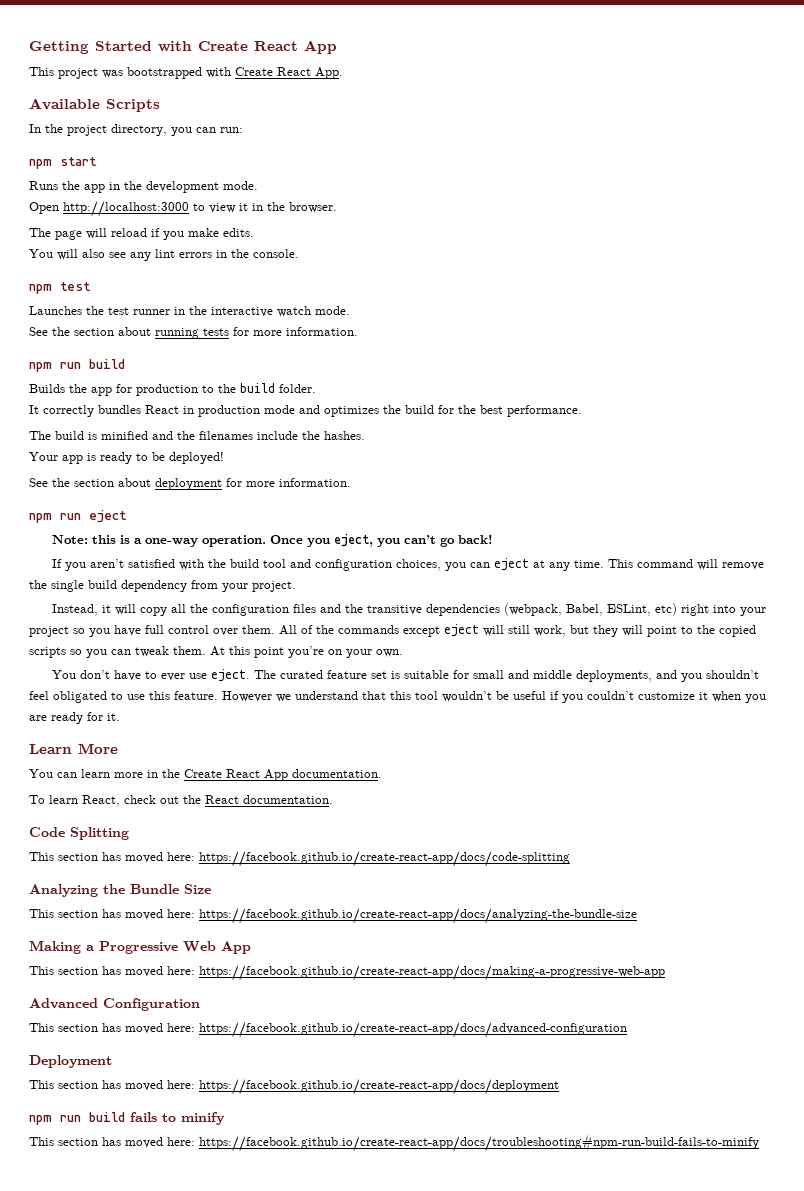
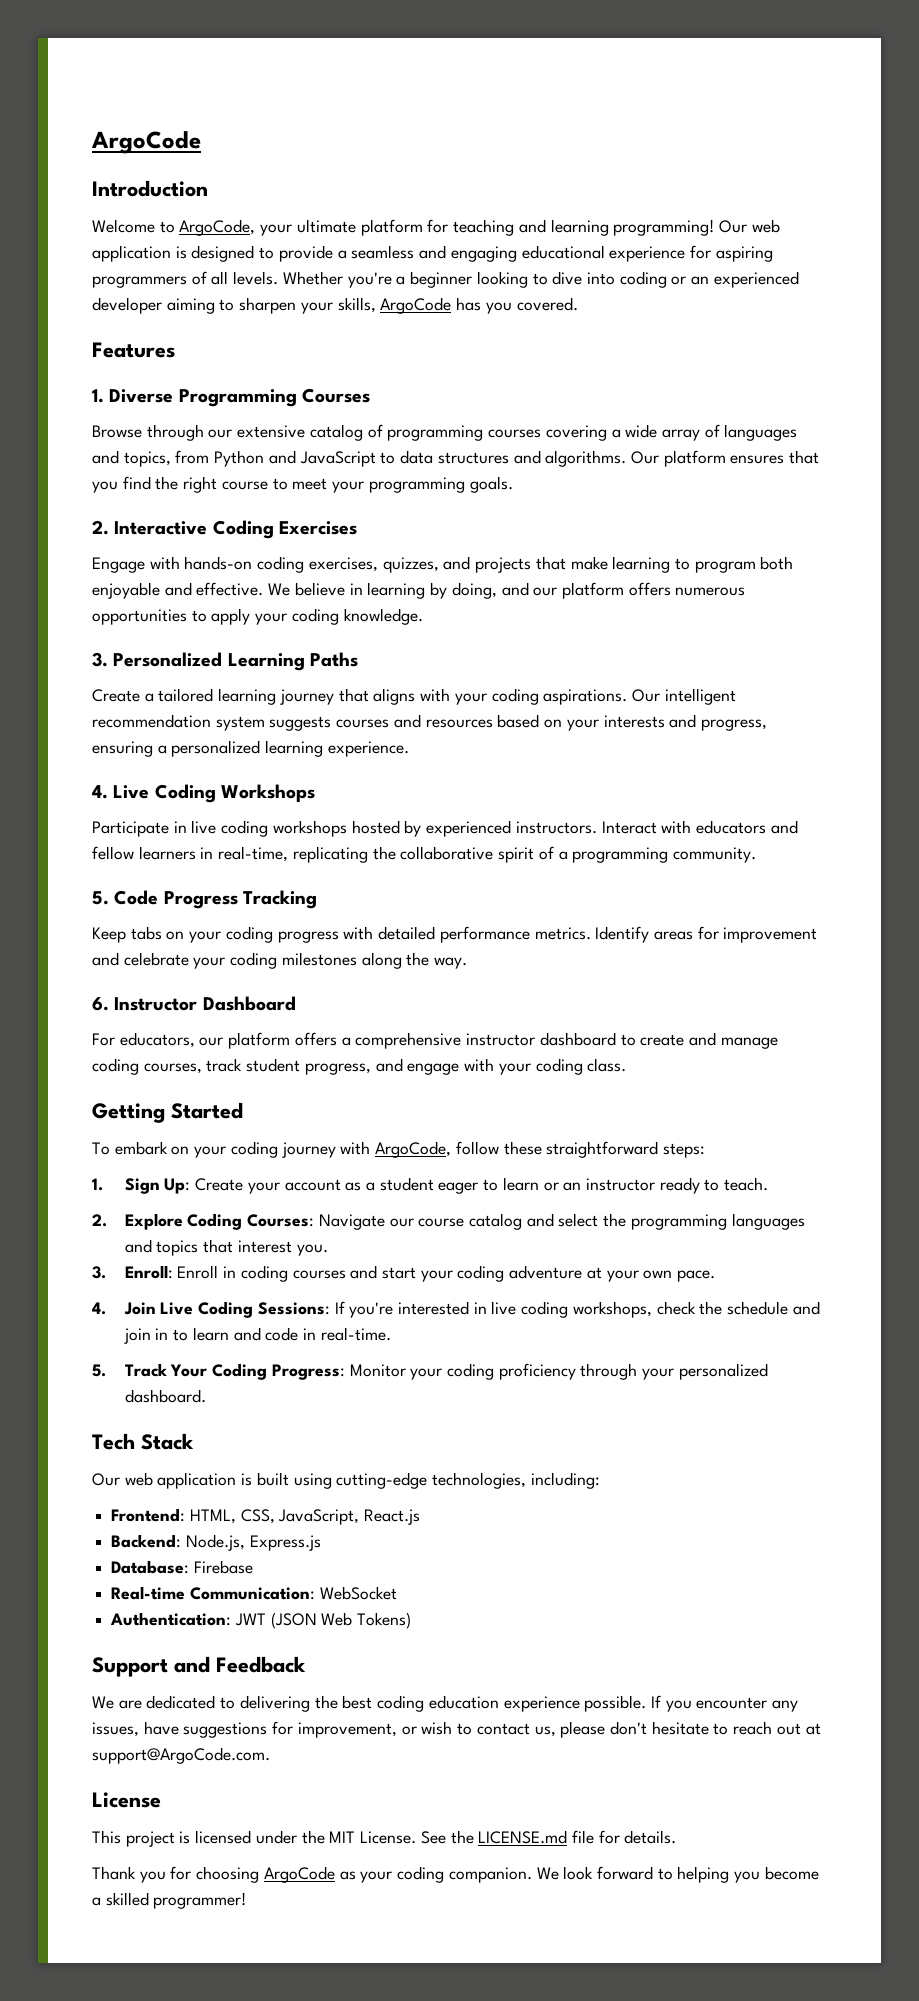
[29,40,337,54] [29,67,343,79] [29,98,160,112] [29,124,243,136] [29,157,97,169] [29,181,258,193] [29,201,337,217] [29,228,254,240] [29,249,299,261] [29,282,91,294] [29,306,350,317] [29,327,358,339] [29,359,125,372] [29,383,316,396] [29,405,582,417] [29,431,365,440] [29,452,224,464] [29,478,351,490] [29,510,127,523] [51,534,493,547] [51,558,764,571] [29,580,296,592] [51,603,766,616] [29,624,756,637] [29,646,403,658] [51,669,759,682] [29,691,766,703] [29,712,120,724] [29,743,118,754] [29,769,382,781] [29,795,333,807] [29,827,129,840] [29,851,570,867] [29,884,211,897] [29,908,637,924] [29,940,251,954] [29,965,665,981] [29,998,200,1011] [29,1022,627,1038] [29,1055,112,1068] [29,1079,559,1095] [29,1112,225,1125] [29,1134,759,1152] Getting Started with Create React App // This project was bootstrapped with Create React App. // Available Scripts // In the project directory, you can run: // npm start // Runs the app in the development mode. // Open http://localhost:3000 to view it in the browser. // The page will reload if you make edits. // You will also see any lint errors in the console. // npm test // Launches the test runner in the interactive watch mode. // See the section about running tests for more information. // npm run build // Builds the app for production to the build folder. // It correctly bundles React in production mode and optimizes the build for the best performance. // The build is minified and the filenames include the hashes. // Your app is ready to be deployed! // See the section about deployment for more information. // npm run eject // Note: this is a one-way operation. Once you eject, you can’t go back! // If you aren’t satisfied with the build tool and configuration choices, you can eject at any time. This command will remove the single build dependency from your project. // Instead, it will copy all the configuration files and the transitive dependencies (webpack, Babel, ESLint, etc) right into your project so you have full control over them. All of the commands except eject will still work, but they will point to the copied scripts so you can tweak them. At this point you’re on your own. // You don’t have to ever use eject. The curated feature set is suitable for small and middle deployments, and you shouldn’t feel obligated to use this feature. However we understand that this tool wouldn’t be useful if you couldn’t customize it when you are ready for it. // Learn More // You can learn more in the Create React App documentation. // To learn React, check out the React documentation. // Code Splitting // This section has moved here: https://facebook.github.io/create-react-app/docs/code-splitting // Analyzing the Bundle Size // This section has moved here: https://facebook.github.io/create-react-app/docs/analyzing-the-bundle-size // Making a Progressive Web App // This section has moved here: https://facebook.github.io/create-react-app/docs/making-a-progressive-web-app // Advanced Configuration // This section has moved here: https://facebook.github.io/create-react-app/docs/advanced-configuration // Deployment // This section has moved here: https://facebook.github.io/create-react-app/docs/deployment // npm run build fails to minify // This section has moved here: https://facebook.github.io/create-react-app/docs/troubleshooting#npm-run-build-fails-to-minify -> [91,131,201,154] [92,180,208,197] [92,219,780,236] [92,245,773,262] [92,271,799,288] [92,297,578,314] [92,342,175,358] [92,388,370,407] [92,424,798,441] [92,450,820,467] [92,476,513,493] [92,520,357,539] [92,556,794,573] [92,582,746,599] [92,608,423,625] [92,652,358,671] [92,688,736,705] [92,714,767,731] [92,740,409,757] [92,784,315,803] [92,820,798,837] [92,846,756,863] [92,890,317,909] [92,926,818,943] [92,952,468,969] [92,996,296,1011] [92,1032,778,1049] [92,1058,627,1075] [92,1102,243,1123] [92,1141,705,1158] [92,1177,769,1194] [92,1213,805,1230] [124,1239,328,1256] [92,1265,716,1282] [92,1301,820,1318] [123,1327,391,1344] [92,1363,768,1380] [124,1389,206,1403] [92,1433,194,1450] [92,1472,600,1489] [111,1508,421,1525] [111,1534,321,1551] [111,1560,253,1574] [111,1586,397,1600] [110,1612,412,1629] [92,1656,306,1677] [92,1695,799,1712] [92,1721,821,1738] [92,1747,270,1764] [92,1792,161,1808] [92,1830,677,1847] [92,1866,819,1883] [92,1892,247,1909] ArgoCode // Introduction // Welcome to ArgoCode, your ultimate platform for teaching and learning programming! Our web application is designed to provide a seamless and engaging educational experience for aspiring programmers of all levels. Whether you're a beginner looking to dive into coding or an experienced developer aiming to sharpen your skills, ArgoCode has you covered. // Features // 1. Diverse Programming Courses // Browse through our extensive catalog of programming courses covering a wide array of languages and topics, from Python and JavaScript to data structures and algorithms. Our platform ensures that you find the right course to meet your programming goals. // 2. Interactive Coding Exercises // Engage with hands-on coding exercises, quizzes, and projects that make learning to program both enjoyable and effective. We believe in learning by doing, and our platform offers numerous opportunities to apply your coding knowledge. // 3. Personalized Learning Paths // Create a tailored learning journey that aligns with your coding aspirations. Our intelligent recommendation system suggests courses and resources based on your interests and progress, ensuring a personalized learning experience. // 4. Live Coding Workshops // Participate in live coding workshops hosted by experienced instructors. Interact with educators and fellow learners in real-time, replicating the collaborative spirit of a programming community. // 5. Code Progress Tracking // Keep tabs on your coding progress with detailed performance metrics. Identify areas for improvement and celebrate your coding milestones along the way. // 6. Instructor Dashboard // For educators, our platform offers a comprehensive instructor dashboard to create and manage coding courses, track student progress, and engage with your coding class. // Getting Started // To embark on your coding journey with ArgoCode, follow these straightforward steps: // 1. Sign Up: Create your account as a student eager to learn or an instructor ready to teach. // 2. Explore Coding Courses: Navigate our course catalog and select the programming languages and topics that interest you. // 3. Enroll: Enroll in coding courses and start your coding adventure at your own pace. // 4. Join Live Coding Sessions: If you're interested in live coding workshops, check the schedule and join in to learn and code in real-time. // 5. Track Your Coding Progress: Monitor your coding proficiency through your personalized dashboard. // Tech Stack // Our web application is built using cutting-edge technologies, including: // Frontend: HTML, CSS, JavaScript, React.js // Backend: Node.js, Express.js // Database: Firebase // Real-time Communication: WebSocket // Authentication: JWT (JSON Web Tokens) // Support and Feedback // We are dedicated to delivering the best coding education experience possible. If you encounter any issues, have suggestions for improvement, or wish to contact us, please don't hesitate to reach out at support@ArgoCode.com. // License // This project is licensed under the MIT License. See the LICENSE.md file for details. // Thank you for choosing ArgoCode as your coding companion. We look forward to helping you become a skilled programmer!

